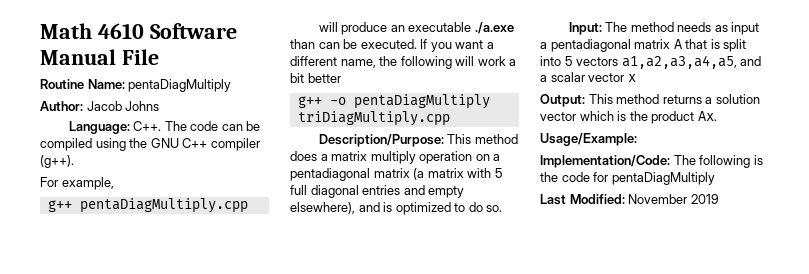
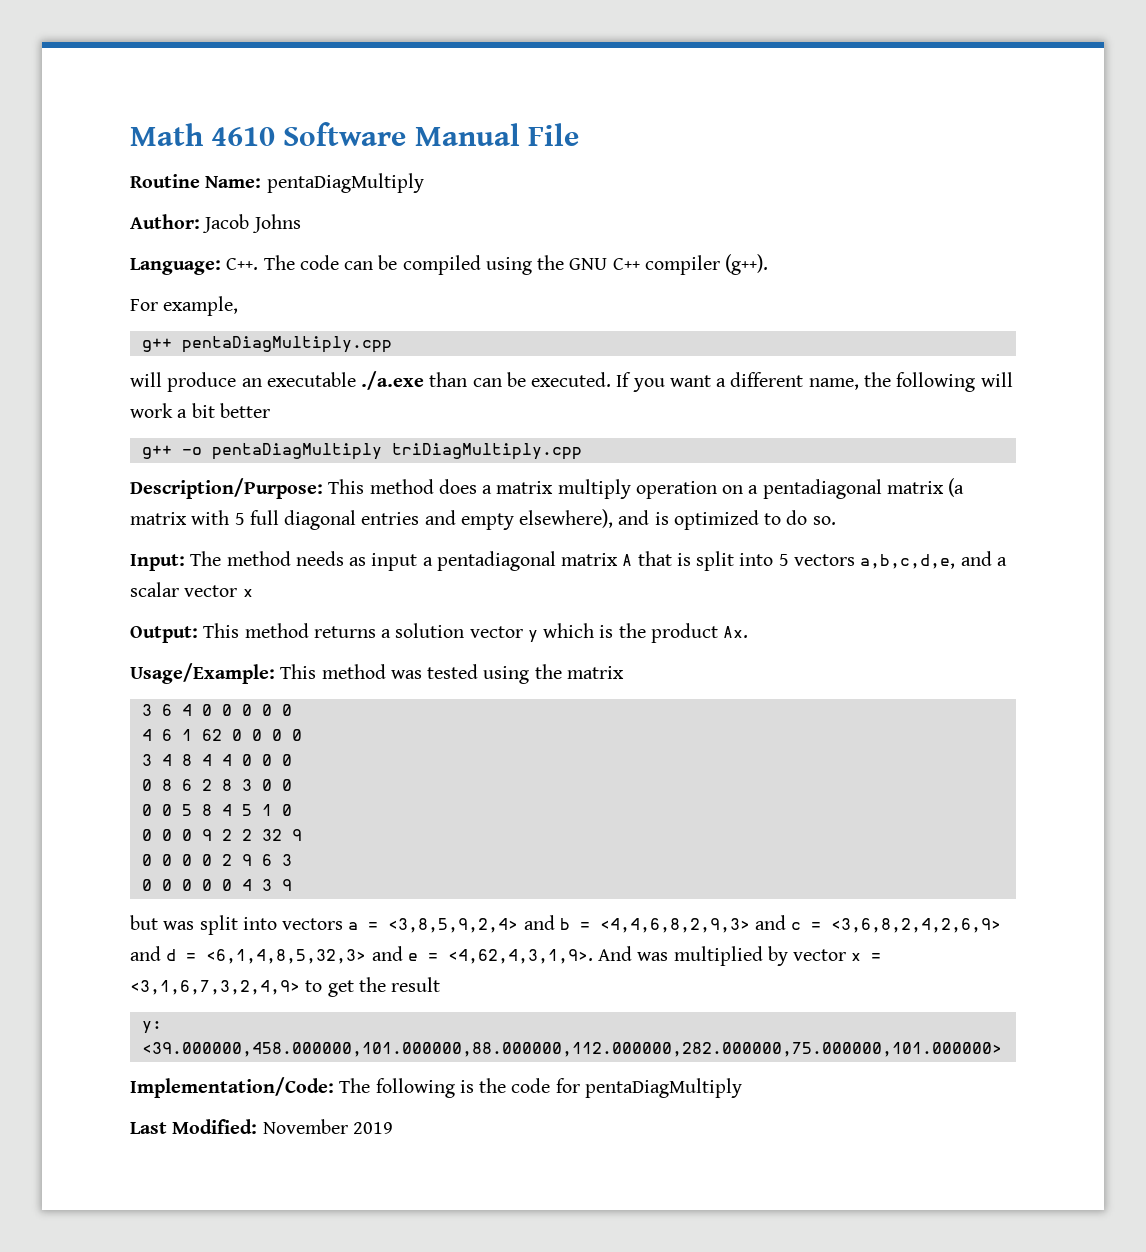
[621,55,737,69] a1,a2,a3,a4,a5, -> [860,554,956,569] a,b,c,d,e,
(576, 116) none -> [527,630,538,643] y
(637, 139) none -> [280,664,624,684] [141,704,292,716] [141,729,302,741] [141,754,292,766] [141,779,292,791] [141,804,292,816] [141,829,302,841] [141,854,292,866] [141,879,292,891] [130,915,1002,935] [130,946,882,966] [130,977,441,997] [141,1021,162,1034] [141,1042,1002,1057] This method was tested using the matrix // 3 6 4 0 0 0 0 0 // 4 6 1 62 0 0 0 0 // 3 4 8 4 4 0 0 0 // 0 8 6 2 8 3 0 0 // 0 0 5 8 4 5 1 0 // 0 0 0 9 2 2 32 9 // 0 0 0 0 2 9 6 3 // 0 0 0 0 0 4 3 9 // but was split into vectors a = <3,8,5,9,2,4> and b = <4,4,6,8,2,9,3> and c = <3,6,8,2,4,2,6,9> and d = <6,1,4,8,5,32,3> and e = <4,62,4,3,1,9>. And was multiplied by vector x = <3,1,6,7,3,2,4,9> to get the result // y: <39.000000,458.000000,101.000000,88.000000,112.000000,282.000000,75.000000,101.000000>

